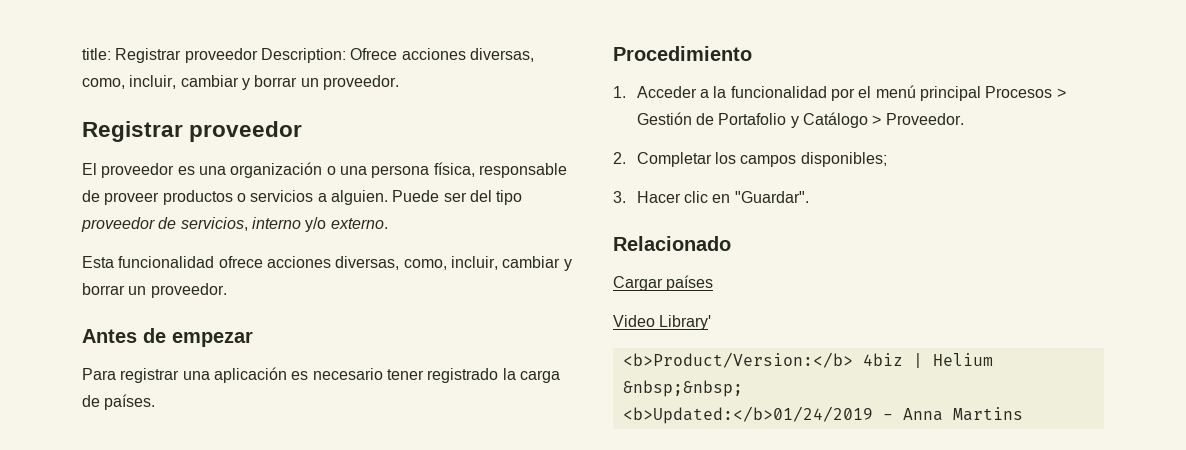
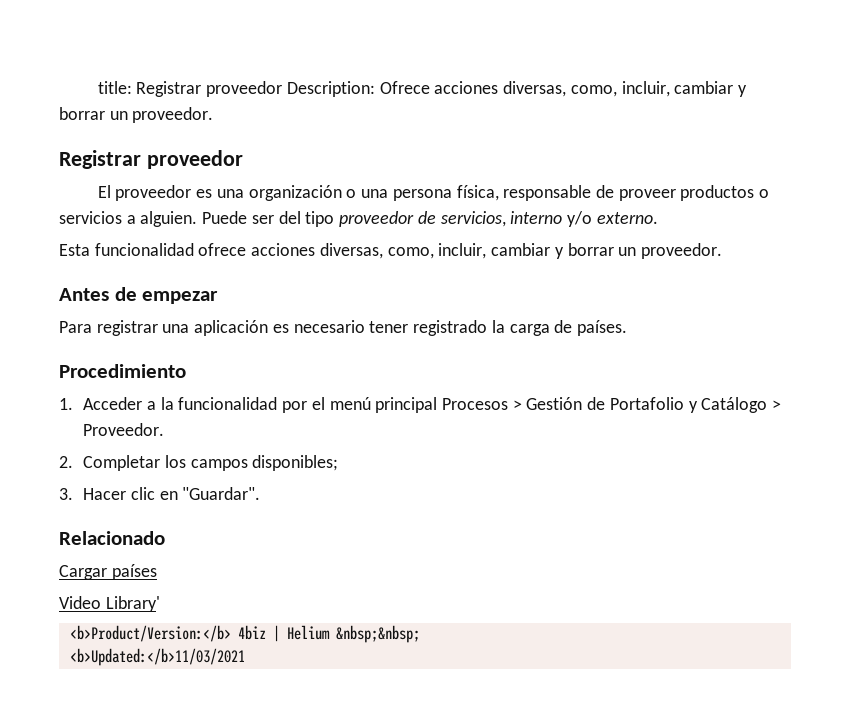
[622,406,1023,424] <b>Updated:</b>01/24/2019 - Anna Martins -> [69,648,245,666] <b>Updated:</b>11/03/2021

